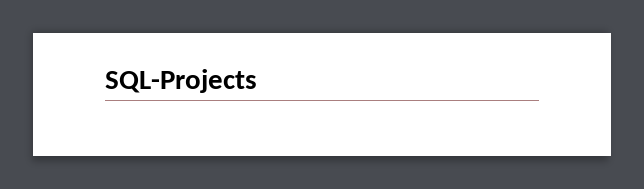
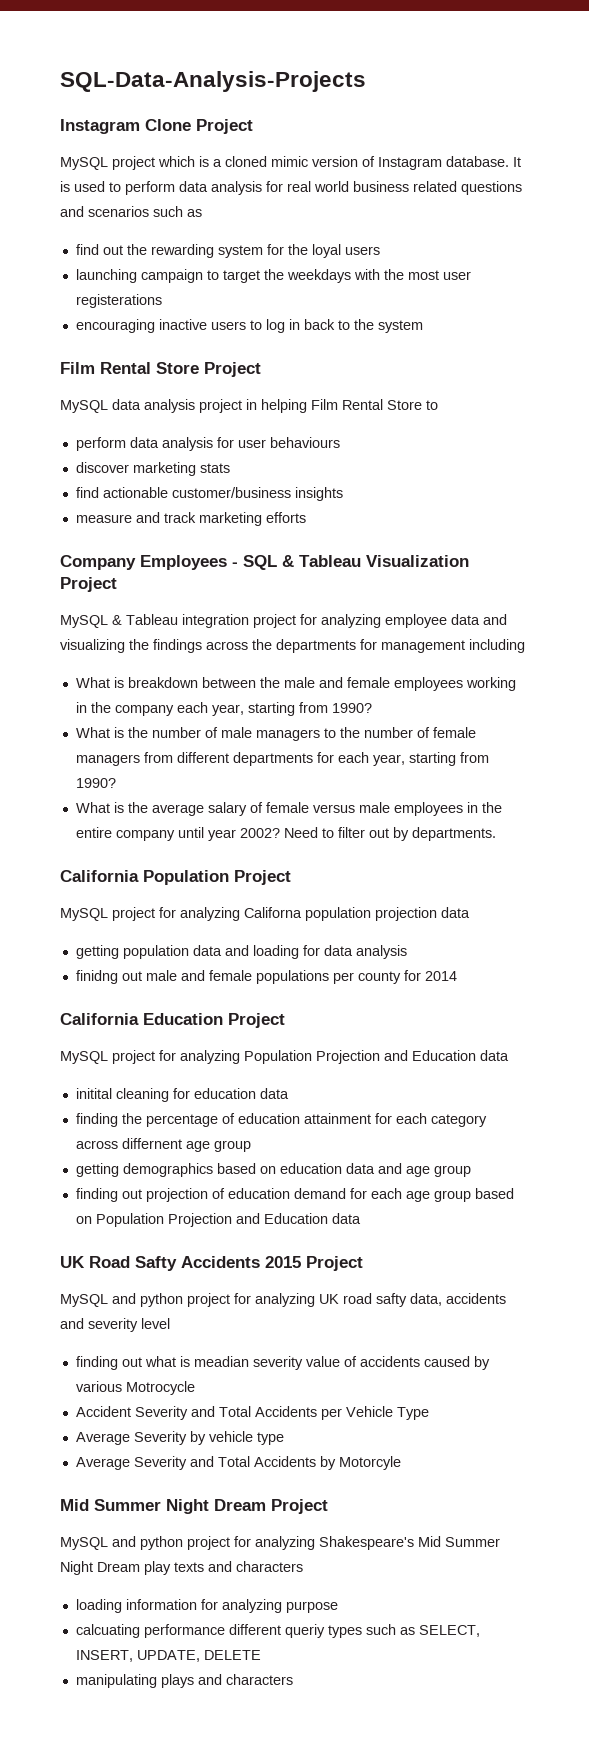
[105,69,257,93] SQL-Projects -> [60,71,366,92] [60,119,253,134] [60,156,521,170] [60,181,522,195] [60,206,202,217] [75,244,380,258] [75,269,471,283] [75,294,162,308] [75,319,423,333] [60,362,261,377] [60,399,438,413] [75,437,340,451] [75,462,230,476] [75,487,343,501] [75,512,306,526] [60,555,469,570] [60,577,117,592] [60,614,507,628] [60,639,525,653] [75,677,516,691] [75,702,372,716] [75,727,476,741] [75,752,489,766] [75,778,116,788] [75,802,502,816] [75,827,496,841] [60,870,291,885] [60,907,470,921] [75,945,407,959] [75,970,457,984] [60,1013,285,1028] [60,1050,509,1064] [75,1088,289,1102] [75,1113,487,1127] [75,1138,251,1152] [75,1163,471,1177] [75,1188,514,1202] [75,1213,361,1227] [60,1256,363,1271] [60,1293,506,1307] [60,1318,170,1332] [75,1356,490,1370] [75,1381,195,1395] [75,1406,429,1420] [75,1431,284,1445] [75,1456,401,1470] [60,1499,328,1514] [60,1536,500,1550] [60,1561,303,1575] [75,1599,338,1613] [75,1624,480,1638] [75,1650,261,1662] [75,1674,293,1688] SQL-Data-Analysis-Projects // Instagram Clone Project // MySQL project which is a cloned mimic version of Instagram database. It is used to perform data analysis for real world business related questions and scenarios such as // find out the rewarding system for the loyal users // launching campaign to target the weekdays with the most user registerations // encouraging inactive users to log in back to the system // Film Rental Store Project // MySQL data analysis project in helping Film Rental Store to // perform data analysis for user behaviours // discover marketing stats // find actionable customer/business insights // measure and track marketing efforts // Company Employees - SQL & Tableau Visualization Project // MySQL & Tableau integration project for analyzing employee data and visualizing the findings across the departments for management including // What is breakdown between the male and female employees working in the company each year, starting from 1990? // What is the number of male managers to the number of female managers from different departments for each year, starting from 1990? // What is the average salary of female versus male employees in the entire company until year 2002? Need to filter out by departments. // California Population Project // MySQL project for analyzing Californa population projection data // getting population data and loading for data analysis // finidng out male and female populations per county for 2014 // California Education Project // MySQL project for analyzing Population Projection and Education data // initital cleaning for education data // finding the percentage of education attainment for each category across differnent age group // getting demographics based on education data and age group // finding out projection of education demand for each age group based on Population Projection and Education data // UK Road Safty Accidents 2015 Project // MySQL and python project for analyzing UK road safty data, accidents and severity level // finding out what is meadian severity value of accidents caused by various Motrocycle // Accident Severity and Total Accidents per Vehicle Type // Average Severity by vehicle type // Average Severity and Total Accidents by Motorcyle // Mid Summer Night Dream Project // MySQL and python project for analyzing Shakespeare's Mid Summer Night Dream play texts and characters // loading information for analyzing purpose // calcuating performance different queriy types such as SELECT, INSERT, UPDATE, DELETE // manipulating plays and characters

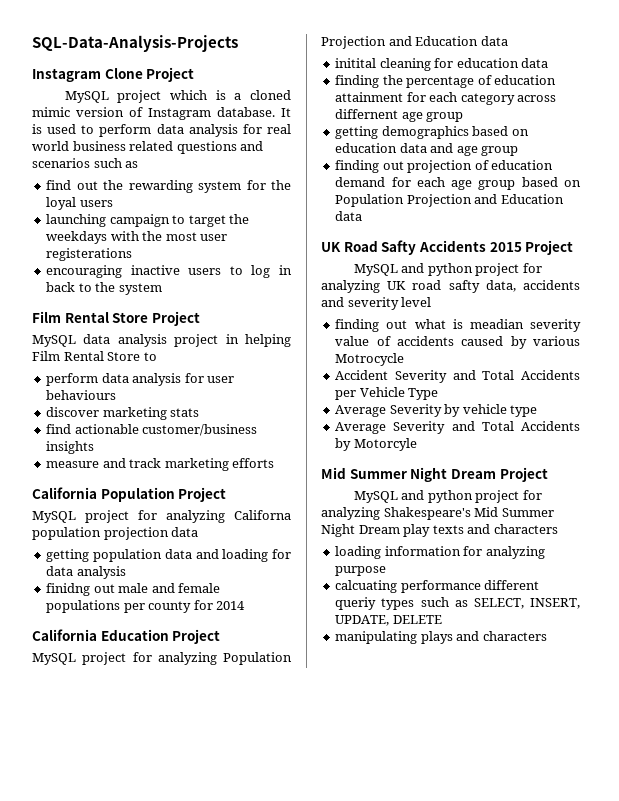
[60,555,469,570] [60,577,117,592] [60,614,507,628] [60,639,525,653] [75,677,516,691] [75,702,372,716] [75,727,476,741] [75,752,489,766] [75,778,116,788] [75,802,502,816] [75,827,496,841] // Company Employees - SQL & Tableau Visualization Project // MySQL & Tableau integration project for analyzing employee data and visualizing the findings across the departments for management including // What is breakdown between the male and female employees working in the company each year, starting from 1990? // What is the number of male managers to the number of female managers from different departments for each year, starting from 1990? // What is the average salary of female versus male employees in the entire company until year 2002? Need to filter out by departments. -> (275, 463) none

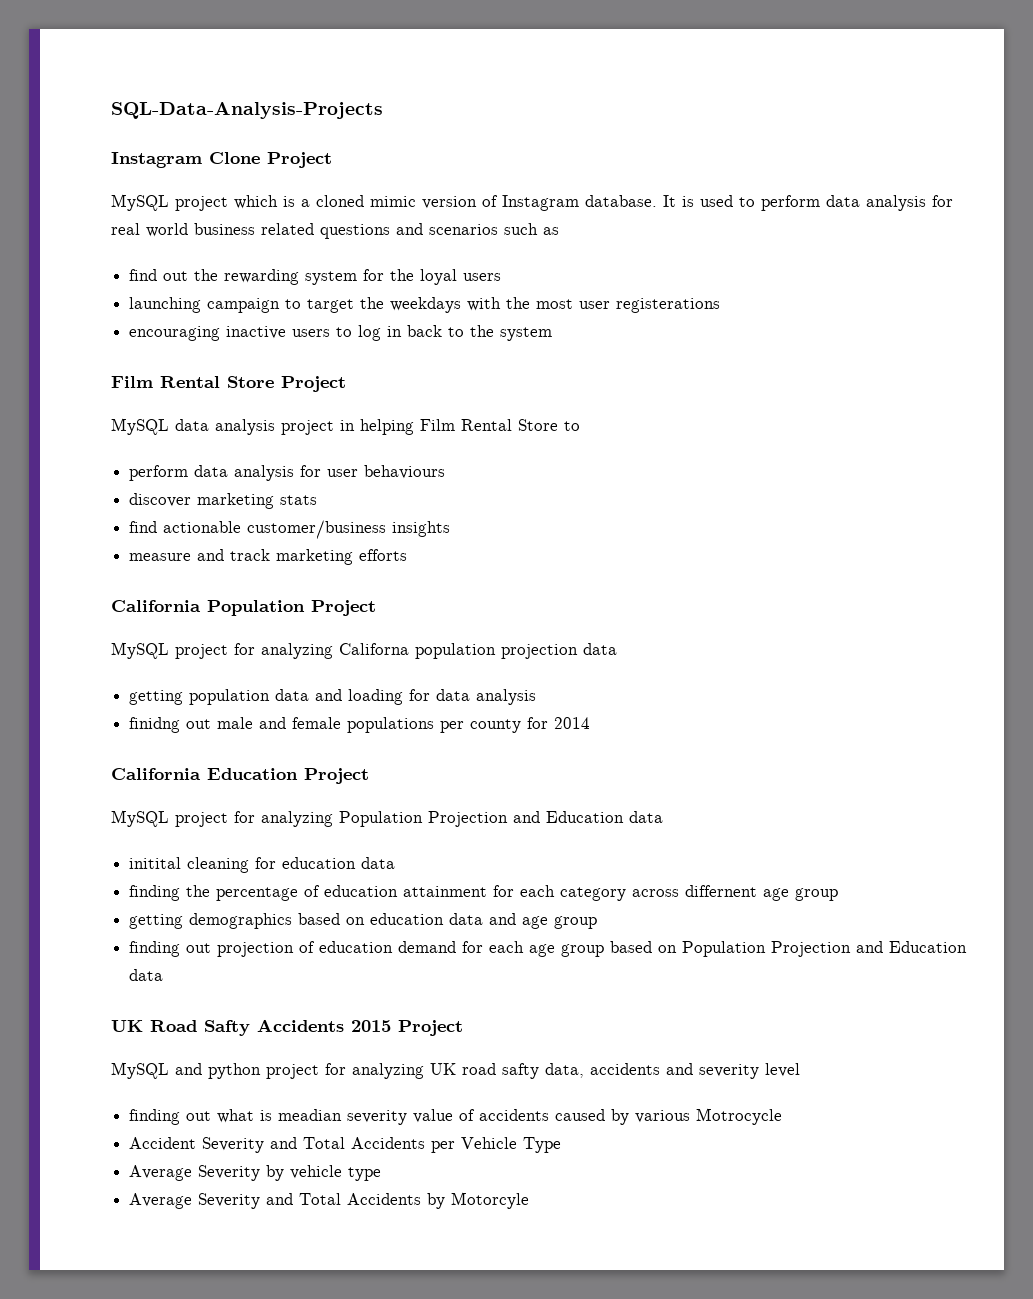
[321,467,548,482] [353,490,542,503] [321,507,554,520] [321,524,558,537] [335,546,545,559] [335,566,387,576] [335,580,540,593] [335,597,580,610] [335,615,442,626] [335,631,547,644] // Mid Summer Night Dream Project // MySQL and python project for analyzing Shakespeare's Mid Summer Night Dream play texts and characters // loading information for analyzing purpose // calcuating performance different queriy types such as SELECT, INSERT, UPDATE, DELETE // manipulating plays and characters -> (530, 1200) none

